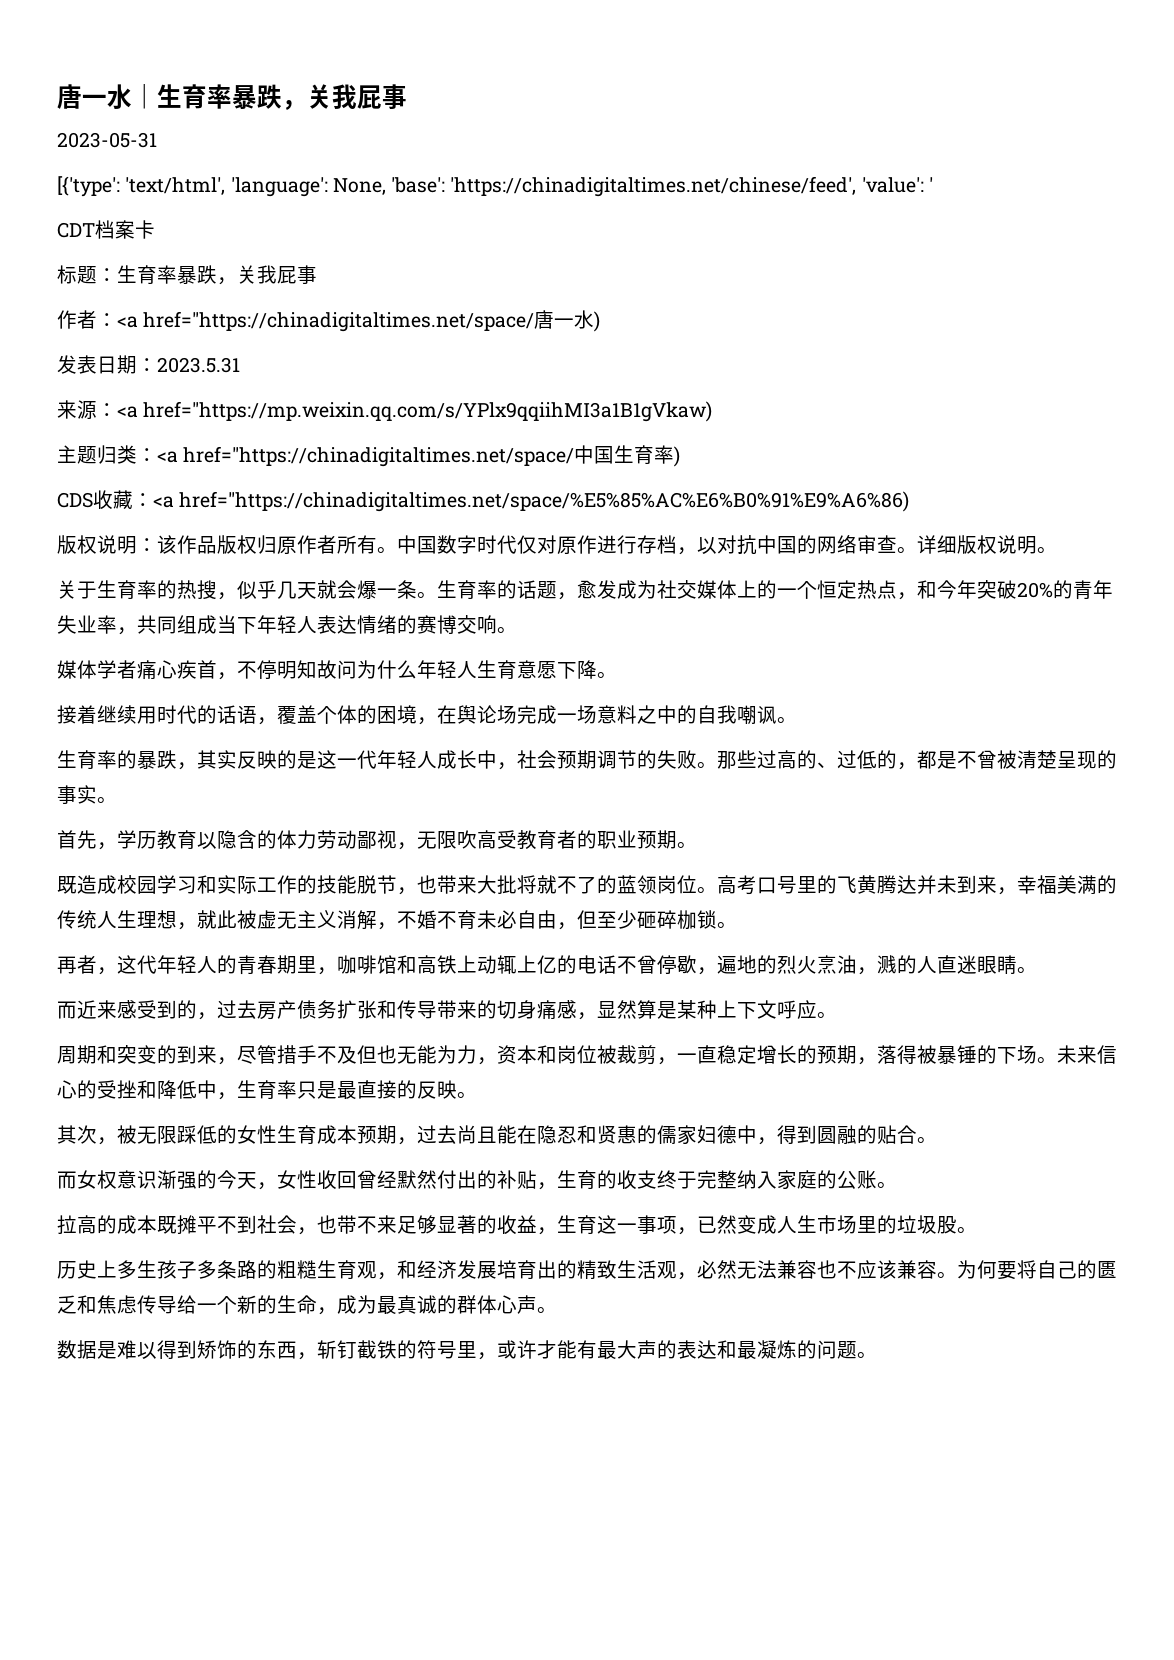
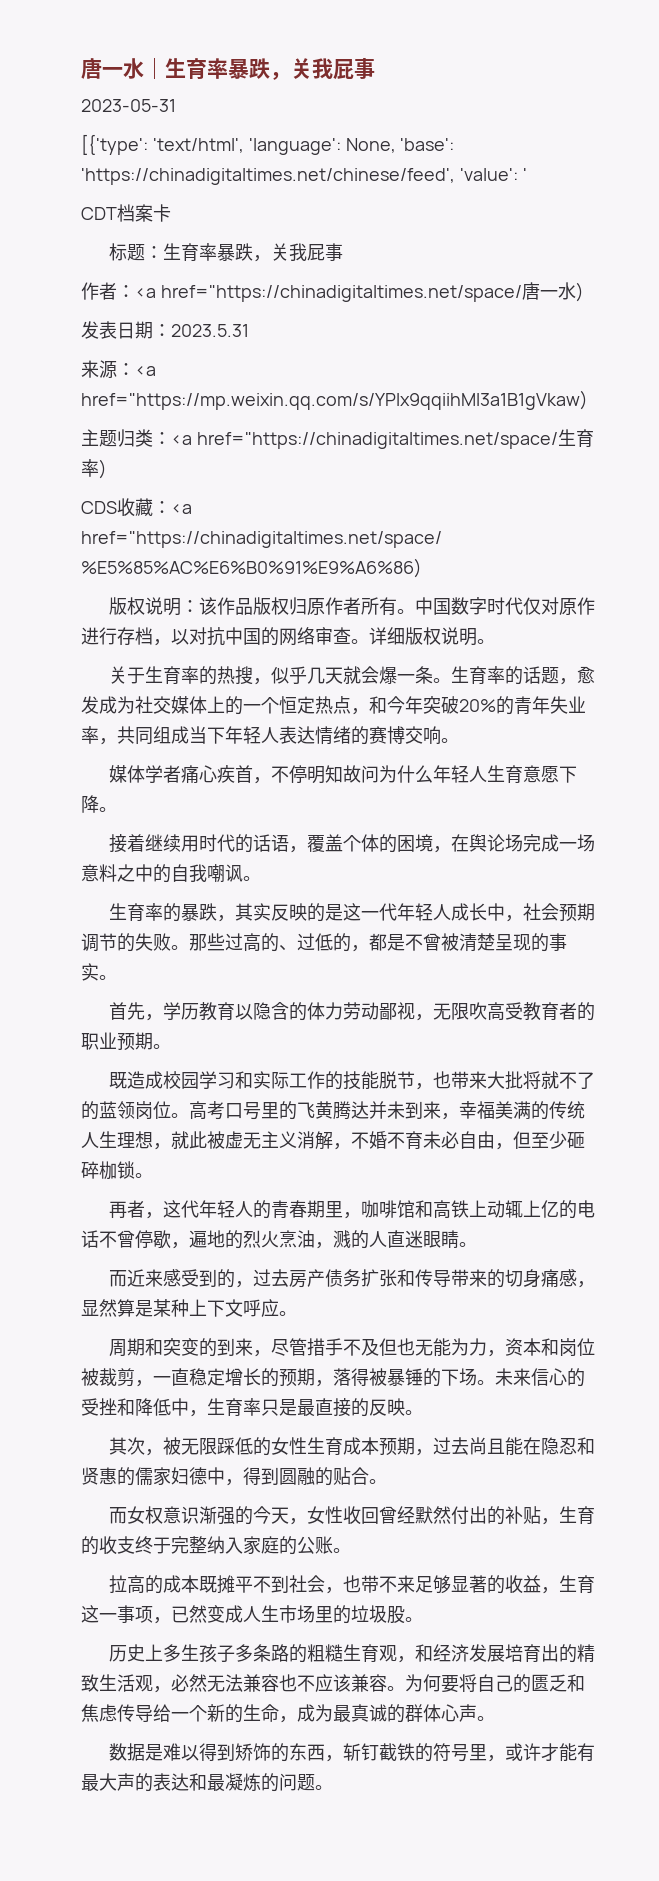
[574,445,615,464] 中国 -> (558, 440) none

